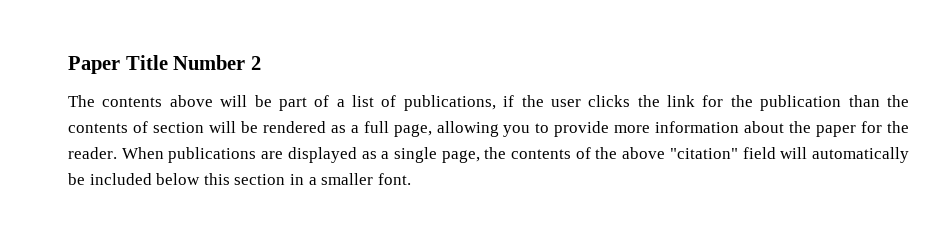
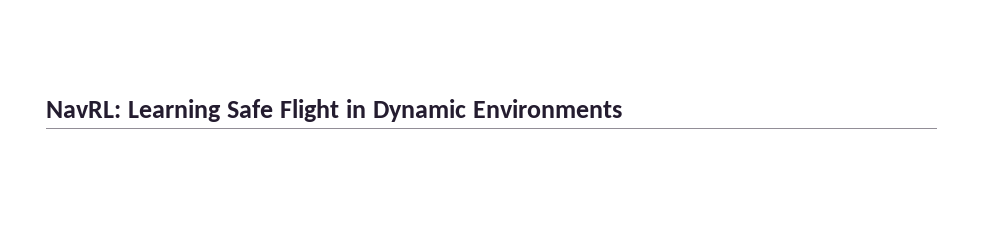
[68,55,261,74] [68,95,910,111] [68,121,910,137] [68,147,909,163] [68,173,411,185] Paper Title Number 2 // The contents above will be part of a list of publications, if the user clicks the link for the publication than the contents of section will be rendered as a full page, allowing you to provide more information about the paper for the reader. When publications are displayed as a single page, the contents of the above "citation" field will automatically be included below this section in a smaller font. -> [46,99,623,122] NavRL: Learning Safe Flight in Dynamic Environments

